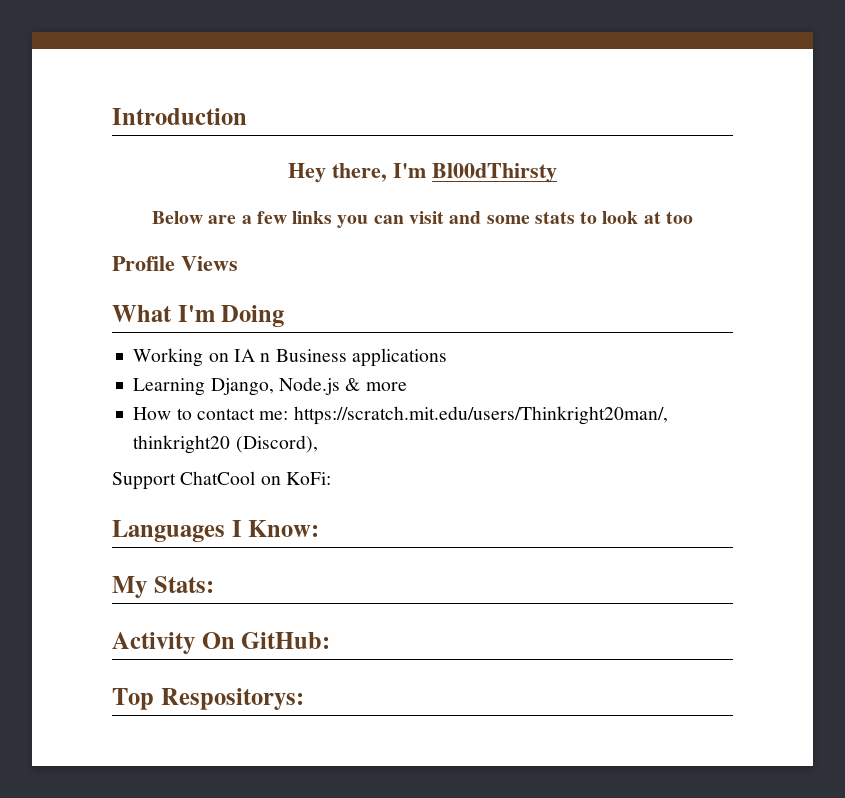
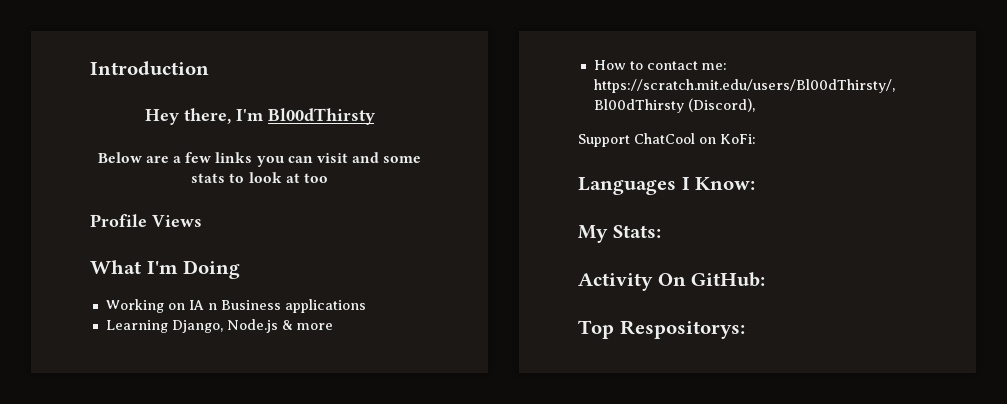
[293,406,668,425] [133,435,231,454] https://scratch.mit.edu/users/Thinkright20man/, thinkright20 -> [593,79,895,93] [593,99,684,113] https://scratch.mit.edu/users/Bl00dThirsty/, Bl00dThirsty

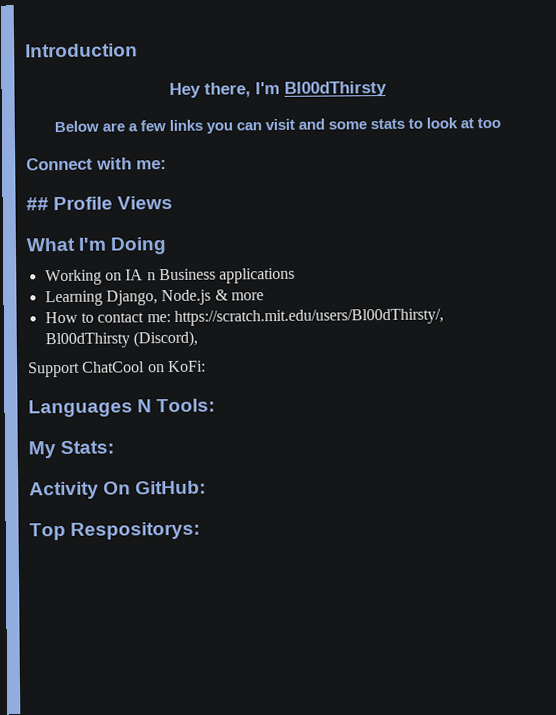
(328, 178) none -> [26,157,167,171] [26,197,49,211] Connect with me: // ##
[681,177,756,190] I Know: -> [137,398,216,413] N Tools:

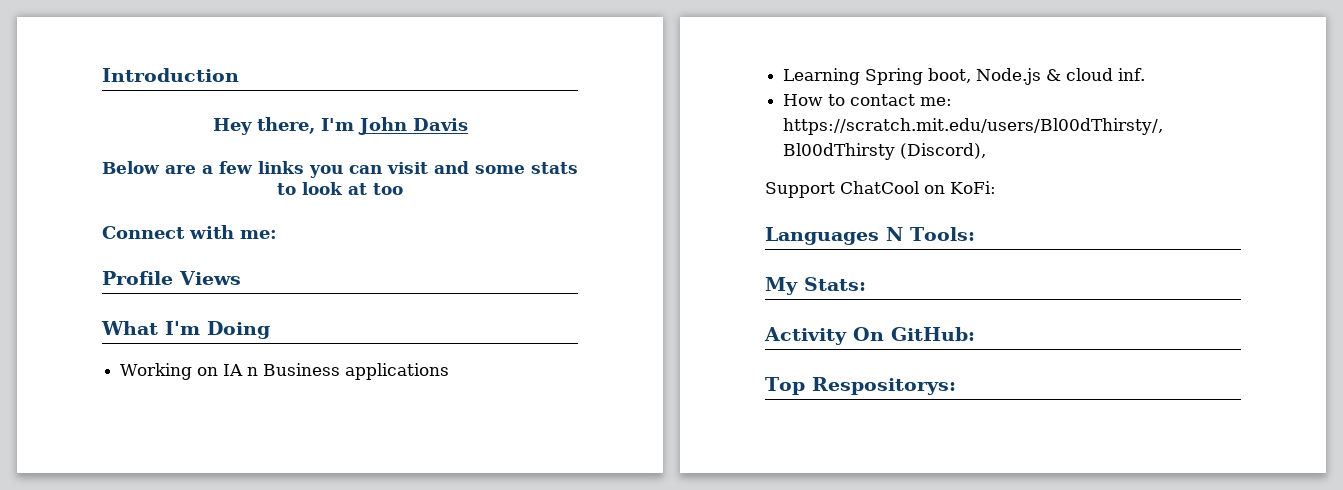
[284,80,387,97] Bl00dThirsty -> [357,117,468,135] John Davis
[26,197,49,211] ## -> (277, 234) none
[105,289,264,306] Django, Node.js & more -> [865,68,1146,85] Spring boot, Node.js & cloud inf.

